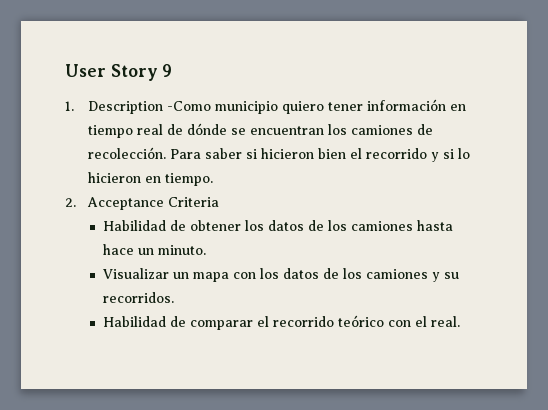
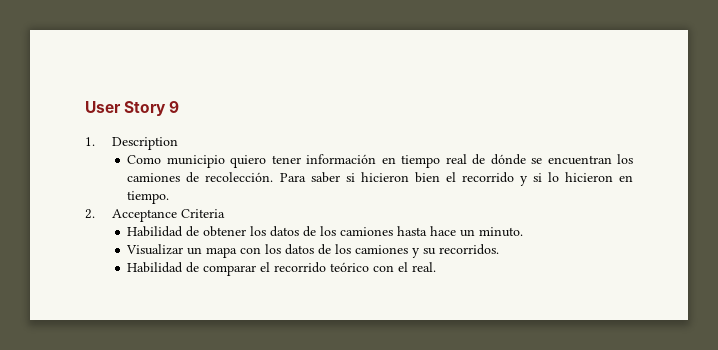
[166,101,211,111] -Como -> [127,155,162,164] // Como

